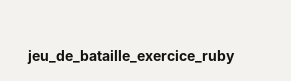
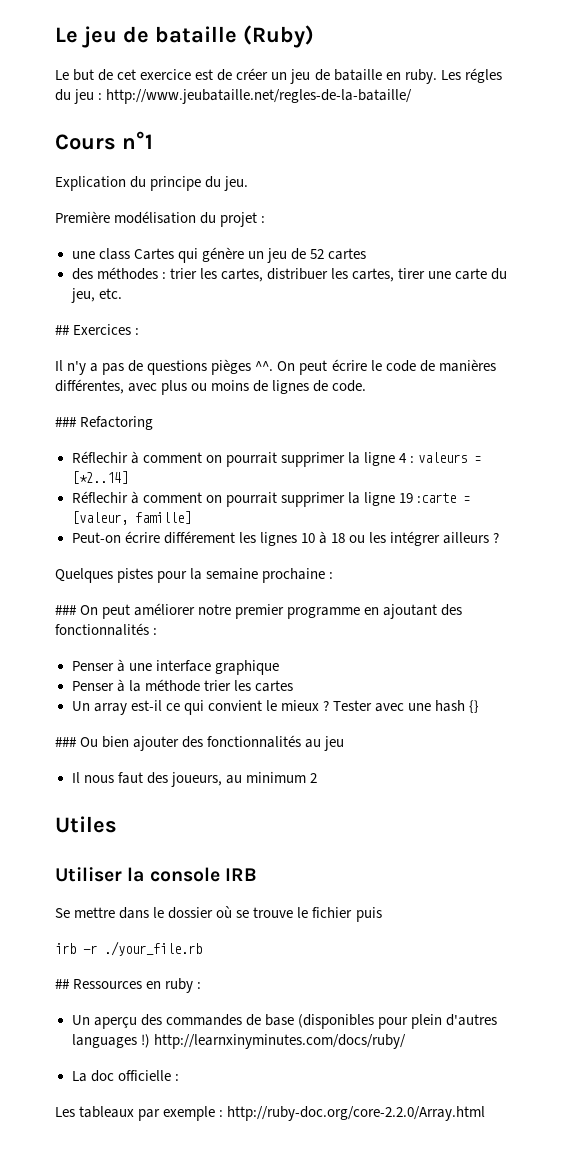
[27,49,235,64] jeu_de_bataille_exercice_ruby -> [55,25,314,48] [55,68,502,84] [55,89,413,104] [55,131,153,150] [55,176,249,191] [55,211,266,227] [71,247,366,263] [71,267,508,282] [70,288,122,303] [55,324,140,335] [55,359,496,375] [55,379,367,395] [55,416,154,430] [71,451,482,467] [71,471,128,484] [71,491,470,507] [71,511,191,525] [71,531,500,546] [55,568,334,583] [55,603,463,619] [55,623,158,636] [71,659,279,675] [71,679,293,692] [71,700,480,715] [55,735,345,751] [71,772,317,787] [55,816,117,833] [55,867,257,882] [55,906,382,922] [55,941,202,956] [55,978,202,993] [71,1014,497,1029] [71,1034,406,1049] [71,1070,179,1082] [55,1106,486,1121] Le jeu de bataille (Ruby) // Le but de cet exercice est de créer un jeu de bataille en ruby. Les régles du jeu : http://www.jeubataille.net/regles-de-la-bataille/ // Cours n°1 // Explication du principe du jeu. // Première modélisation du projet : // une class Cartes qui génère un jeu de 52 cartes // des méthodes : trier les cartes, distribuer les cartes, tirer une carte du jeu, etc. // ## Exercices : // Il n'y a pas de questions pièges ^^. On peut écrire le code de manières différentes, avec plus ou moins de lignes de code. // ### Refactoring // Réflechir à comment on pourrait supprimer la ligne 4 : valeurs = [*2..14] // Réflechir à comment on pourrait supprimer la ligne 19 :carte = [valeur, famille] // Peut-on écrire différement les lignes 10 à 18 ou les intégrer ailleurs ? // Quelques pistes pour la semaine prochaine : // ### On peut améliorer notre premier programme en ajoutant des fonctionnalités : // Penser à une interface graphique // Penser à la méthode trier les cartes // Un array est-il ce qui convient le mieux ? Tester avec une hash {} // ### Ou bien ajouter des fonctionnalités au jeu // Il nous faut des joueurs, au minimum 2 // Utiles // Utiliser la console IRB // Se mettre dans le dossier où se trouve le fichier puis // irb -r ./your_file.rb // ## Ressources en ruby : // Un aperçu des commandes de base (disponibles pour plein d'autres languages !) http://learnxinyminutes.com/docs/ruby/ // La doc officielle : // Les tableaux par exemple : http://ruby-doc.org/core-2.2.0/Array.html

